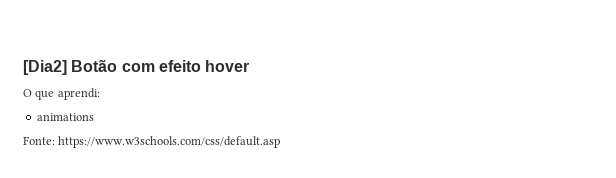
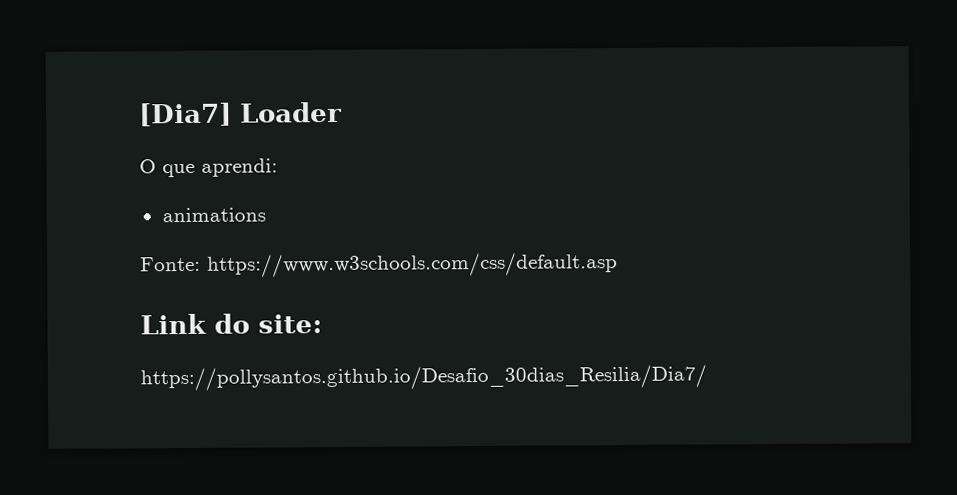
[23,59,250,75] [Dia2] Botão com efeito hover -> [139,101,342,127] [Dia7] Loader
(281, 142) none -> [140,313,323,335] [140,364,707,392] // Link do site: // https://pollysantos.github.io/Desafio_30dias_Resilia/Dia7/

